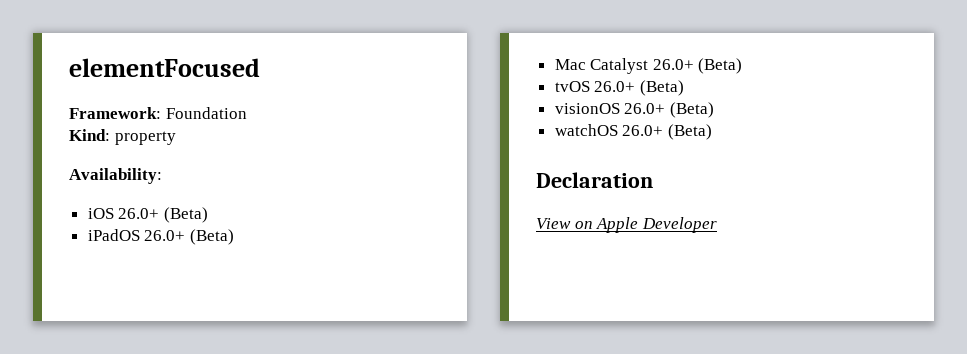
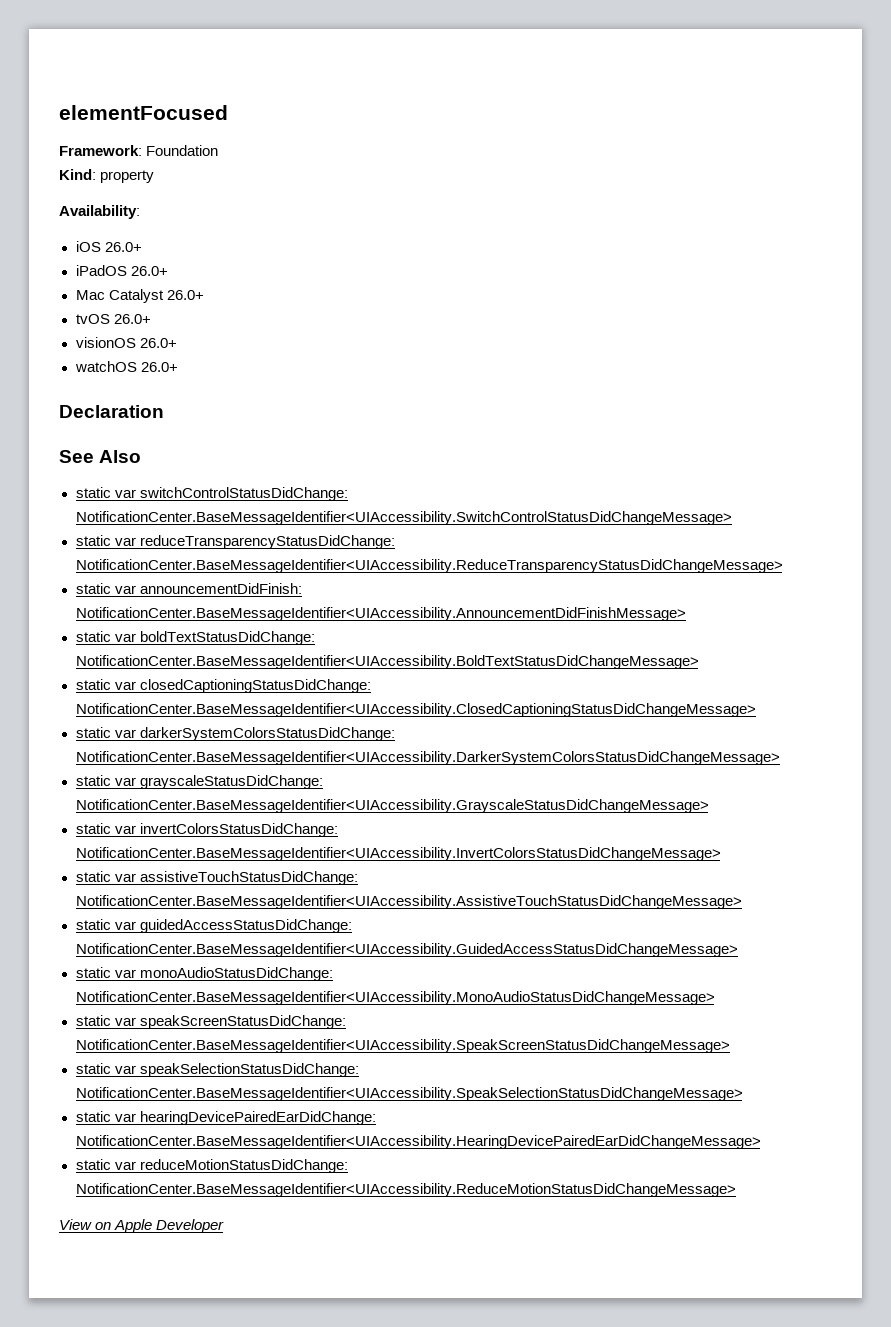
[163,207,208,223] (Beta) -> (142, 247) none
[189,229,234,245] (Beta) -> (168, 271) none
[698,58,743,74] (Beta) -> (204, 295) none
[639,80,684,96] (Beta) -> (151, 319) none
[669,102,714,118] (Beta) -> (177, 343) none
[667,124,712,140] (Beta) -> (178, 367) none
(653, 180) none -> [59,450,142,463] [75,487,348,501] [75,511,732,525] [75,535,395,549] [75,559,783,573] [75,583,302,594] [75,607,686,621] [75,631,315,645] [75,655,699,669] [75,679,371,693] [75,703,756,717] [75,727,395,741] [75,751,780,765] [75,775,323,789] [75,799,709,813] [75,823,338,837] [75,847,721,861] [75,871,358,885] [75,895,742,909] [75,919,352,933] [75,943,738,957] [75,967,333,981] [75,991,715,1005] [75,1015,346,1029] [75,1039,730,1053] [75,1063,359,1077] [75,1087,743,1101] [75,1111,376,1125] [75,1135,761,1149] [75,1159,348,1173] [75,1183,736,1197] // See Also // static var switchControlStatusDidChange: NotificationCenter.BaseMessageIdentifier<UIAccessibility.SwitchControlStatusDidChangeMessage> // static var reduceTransparencyStatusDidChange: NotificationCenter.BaseMessageIdentifier<UIAccessibility.ReduceTransparencyStatusDidChangeMessage> // static var announcementDidFinish: NotificationCenter.BaseMessageIdentifier<UIAccessibility.AnnouncementDidFinishMessage> // static var boldTextStatusDidChange: NotificationCenter.BaseMessageIdentifier<UIAccessibility.BoldTextStatusDidChangeMessage> // static var closedCaptioningStatusDidChange: NotificationCenter.BaseMessageIdentifier<UIAccessibility.ClosedCaptioningStatusDidChangeMessage> // static var darkerSystemColorsStatusDidChange: NotificationCenter.BaseMessageIdentifier<UIAccessibility.DarkerSystemColorsStatusDidChangeMessage> // static var grayscaleStatusDidChange: NotificationCenter.BaseMessageIdentifier<UIAccessibility.GrayscaleStatusDidChangeMessage> // static var invertColorsStatusDidChange: NotificationCenter.BaseMessageIdentifier<UIAccessibility.InvertColorsStatusDidChangeMessage> // static var assistiveTouchStatusDidChange: NotificationCenter.BaseMessageIdentifier<UIAccessibility.AssistiveTouchStatusDidChangeMessage> // static var guidedAccessStatusDidChange: NotificationCenter.BaseMessageIdentifier<UIAccessibility.GuidedAccessStatusDidChangeMessage> // static var monoAudioStatusDidChange: NotificationCenter.BaseMessageIdentifier<UIAccessibility.MonoAudioStatusDidChangeMessage> // static var speakScreenStatusDidChange: NotificationCenter.BaseMessageIdentifier<UIAccessibility.SpeakScreenStatusDidChangeMessage> // static var speakSelectionStatusDidChange: NotificationCenter.BaseMessageIdentifier<UIAccessibility.SpeakSelectionStatusDidChangeMessage> // static var hearingDevicePairedEarDidChange: NotificationCenter.BaseMessageIdentifier<UIAccessibility.HearingDevicePairedEarDidChangeMessage> // static var reduceMotionStatusDidChange: NotificationCenter.BaseMessageIdentifier<UIAccessibility.ReduceMotionStatusDidChangeMessage>

